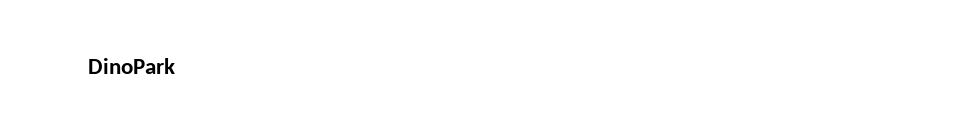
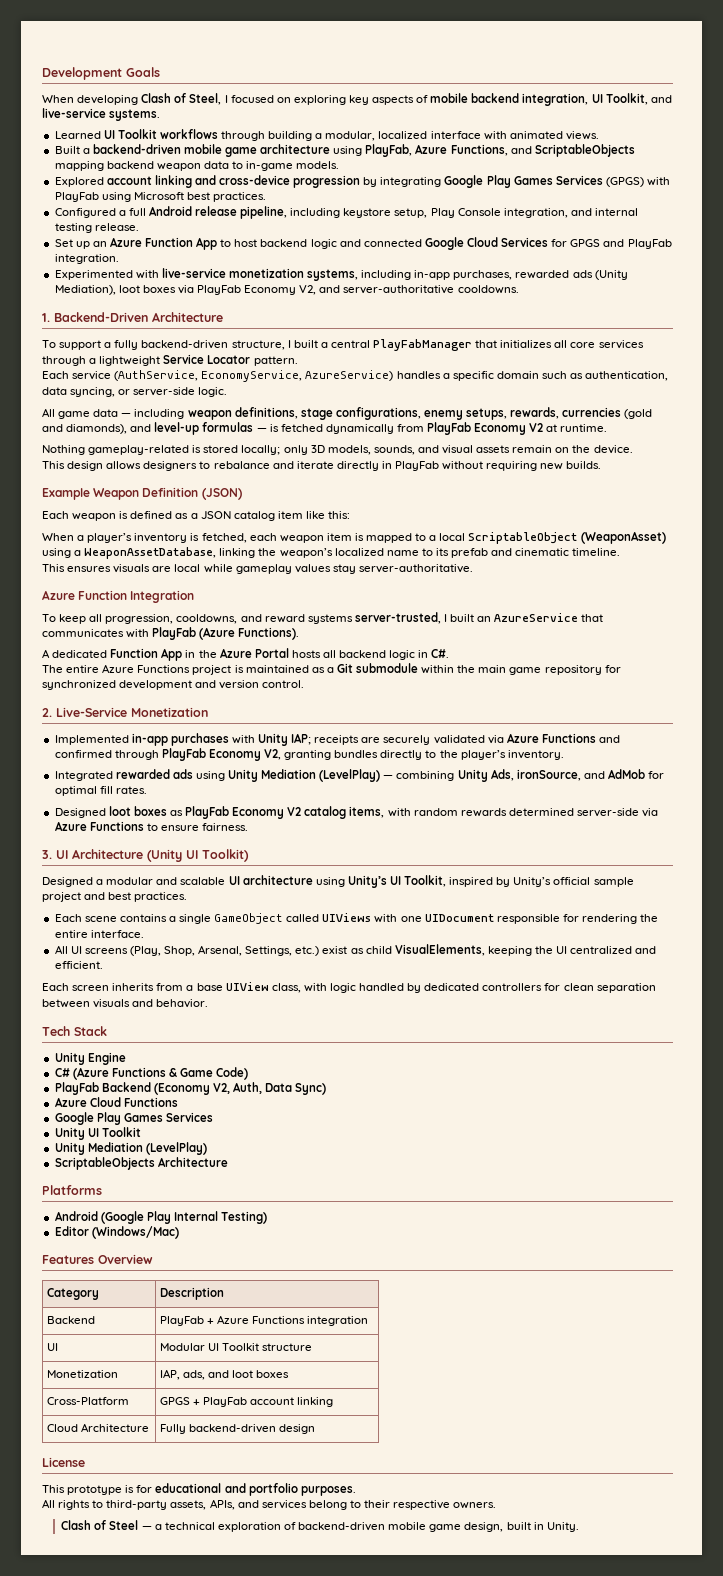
[88,58,175,74] DinoPark -> [42,67,160,80] [42,93,672,106] [42,108,161,121] [54,129,599,141] [54,144,635,157] [54,161,340,171] [54,175,671,188] [54,192,267,202] [54,206,639,219] [54,223,139,233] [54,237,672,250] [54,254,119,264] [54,268,628,281] [54,285,519,295] [42,312,223,322] [42,339,644,351] [42,354,298,366] [42,370,669,382] [42,387,228,397] [42,407,653,420] [42,422,608,435] [42,445,633,455] [42,461,602,471] [42,487,242,500] [42,511,351,521] [42,531,666,544] [42,547,621,559] [42,564,473,574] [42,590,195,603] [42,612,604,624] [42,627,300,640] [42,648,450,661] [42,663,621,675] [42,680,305,690] [42,707,208,717] [54,733,621,746] [54,748,564,761] [54,769,665,782] [54,786,147,796] [54,806,659,819] [54,821,249,831] [42,849,249,862] [42,875,634,888] [42,892,188,902] [54,913,659,924] [54,930,144,938] [54,944,657,956] [54,961,103,969] [42,982,656,993] [42,999,209,1008] [42,1026,107,1036] [54,1052,126,1065] [54,1067,249,1080] [54,1082,327,1095] [54,1097,178,1107] [54,1112,213,1125] [54,1127,141,1140] [54,1142,207,1155] [54,1157,228,1170] [42,1185,102,1195] [54,1211,268,1224] [54,1226,179,1239] [42,1254,153,1264] [46,1288,99,1300] [159,1287,224,1300] [46,1316,95,1324] [159,1315,369,1326] [46,1343,58,1351] [159,1343,313,1351] [46,1370,118,1378] [159,1369,290,1380] [46,1397,129,1405] [159,1397,334,1407] [46,1423,150,1432] [159,1424,316,1434] [42,1457,85,1467] [42,1483,356,1496] [42,1499,497,1510] [61,1520,579,1532] Development Goals // When developing Clash of Steel, I focused on exploring key aspects of mobile backend integration, UI Toolkit, and live-service systems. // Learned UI Toolkit workflows through building a modular, localized interface with animated views. // Built a backend-driven mobile game architecture using PlayFab, Azure Functions, and ScriptableObjects mapping backend weapon data to in-game models. // Explored account linking and cross-device progression by integrating Google Play Games Services (GPGS) with PlayFab using Microsoft best practices. // Configured a full Android release pipeline, including keystore setup, Play Console integration, and internal testing release. // Set up an Azure Function App to host backend logic and connected Google Cloud Services for GPGS and PlayFab integration. // Experimented with live-service monetization systems, including in-app purchases, rewarded ads (Unity Mediation), loot boxes via PlayFab Economy V2, and server-authoritative cooldowns. // 1. Backend-Driven Architecture // To support a fully backend-driven structure, I built a central PlayFabManager that initializes all core services through a lightweight Service Locator pattern. // Each service (AuthService, EconomyService, AzureService) handles a specific domain such as authentication, data syncing, or server-side logic. // All game data — including weapon definitions, stage configurations, enemy setups, rewards, currencies (gold and diamonds), and level-up formulas — is fetched dynamically from PlayFab Economy V2 at runtime. // Nothing gameplay-related is stored locally; only 3D models, sounds, and visual assets remain on the device. // This design allows designers to rebalance and iterate directly in PlayFab without requiring new builds. // Example Weapon Definition (JSON) // Each weapon is defined as a JSON catalog item like this: // When a player’s inventory is fetched, each weapon item is mapped to a local ScriptableObject (WeaponAsset) using a WeaponAssetDatabase, linking the weapon’s localized name to its prefab and cinematic timeline. // This ensures visuals are local while gameplay values stay server-authoritative. // Azure Function Integration // To keep all progression, cooldowns, and reward systems server-trusted, I built an AzureService that communicates with PlayFab (Azure Functions). // A dedicated Function App in the Azure Portal hosts all backend logic in C#. // The entire Azure Functions project is maintained as a Git submodule within the main game repository for synchronized development and version control. // 2. Live-Service Monetization // Implemented in-app purchases with Unity IAP; receipts are securely validated via Azure Functions and confirmed through PlayFab Economy V2, granting bundles directly to the player’s inventory. // Integrated rewarded ads using Unity Mediation (LevelPlay) — combining Unity Ads, ironSource, and AdMob for optimal fill rates. // Designed loot boxes as PlayFab Economy V2 catalog items, with random rewards determined server-side via Azure Functions to ensure fairness. // 3. UI Architecture (Unity UI Toolkit) // Designed a modular and scalable UI architecture using Unity’s UI Toolkit, inspired by Unity’s official sample project and best practices. // Each scene contains a single GameObject called UIViews with one UIDocument responsible for rendering the entire interface. // All UI screens (Play, Shop, Arsenal, Settings, etc.) exist as child VisualElements, keeping the UI centralized and efficient. // Each screen inherits from a base UIView class, with logic handled by dedicated controllers for clean separation between visuals and behavior. // Tech Stack // Unity Engine // C# (Azure Functions & Game Code) // PlayFab Backend (Economy V2, Auth, Data Sync) // Azure Cloud Functions // Google Play Games Services // Unity UI Toolkit // Unity Mediation (LevelPlay) // ScriptableObjects Architecture // Platforms // Android (Google Play Internal Testing) // Editor (Windows/Mac) // Features Overview // Category | Description // Backend | PlayFab + Azure Functions integration // UI | Modular UI Toolkit structure // Monetization | IAP, ads, and loot boxes // Cross-Platform | GPGS + PlayFab account linking // Cloud Architecture | Fully backend-driven design // License // This prototype is for educational and portfolio purposes. // All rights to third-party assets, APIs, and services belong to their respective owners. // Clash of Steel — a technical exploration of backend-driven mobile game design, built in Unity.

